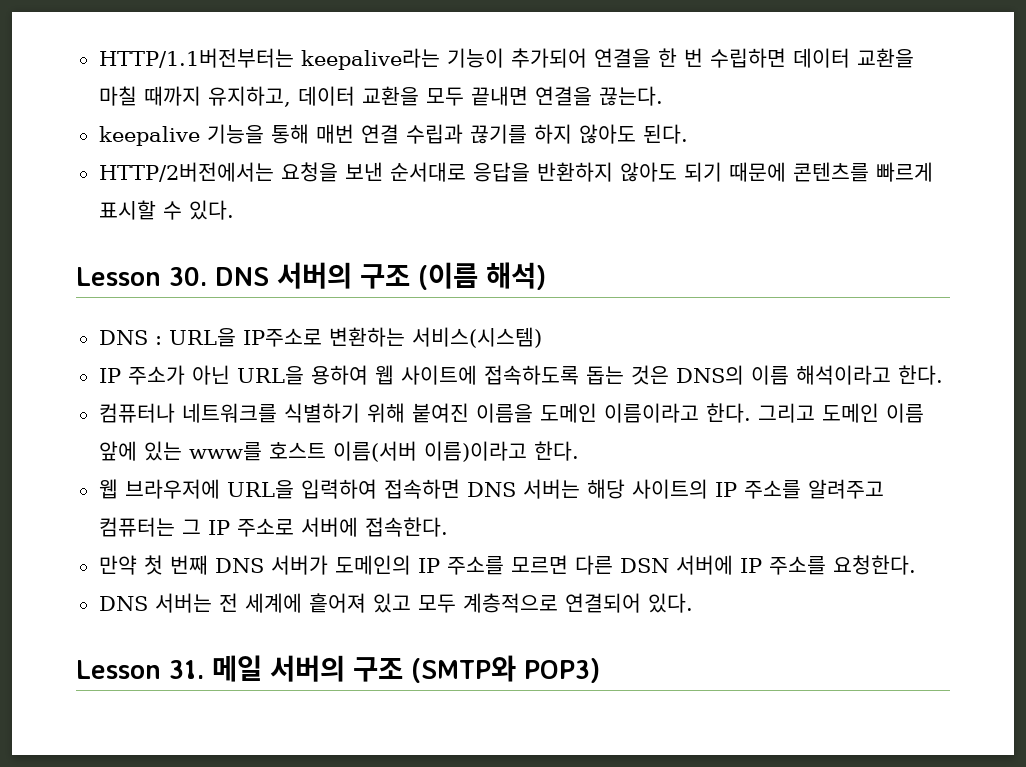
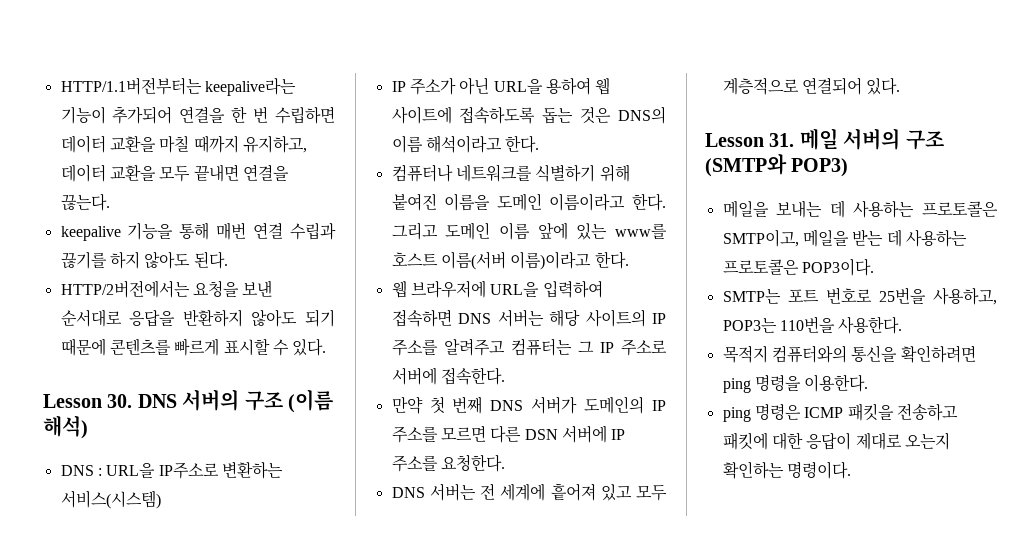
(600, 670) none -> [722,200,998,218] [722,229,967,247] [722,258,874,276] [722,287,997,305] [722,316,903,334] [722,345,976,363] [722,374,869,393] [722,403,958,422] [722,432,950,450] [722,461,851,479] // 메일을 보내는 데 사용하는 프로토콜은 SMTP이고, 메일을 받는 데 사용하는 프로토콜은 POP3이다. // SMTP는 포트 번호로 25번을 사용하고, POP3는 110번을 사용한다. // 목적지 컴퓨터와의 통신을 확인하려면 ping 명령을 이용한다. // ping 명령은 ICMP 패킷을 전송하고 패킷에 대한 응답이 제대로 오는지 확인하는 명령이다.

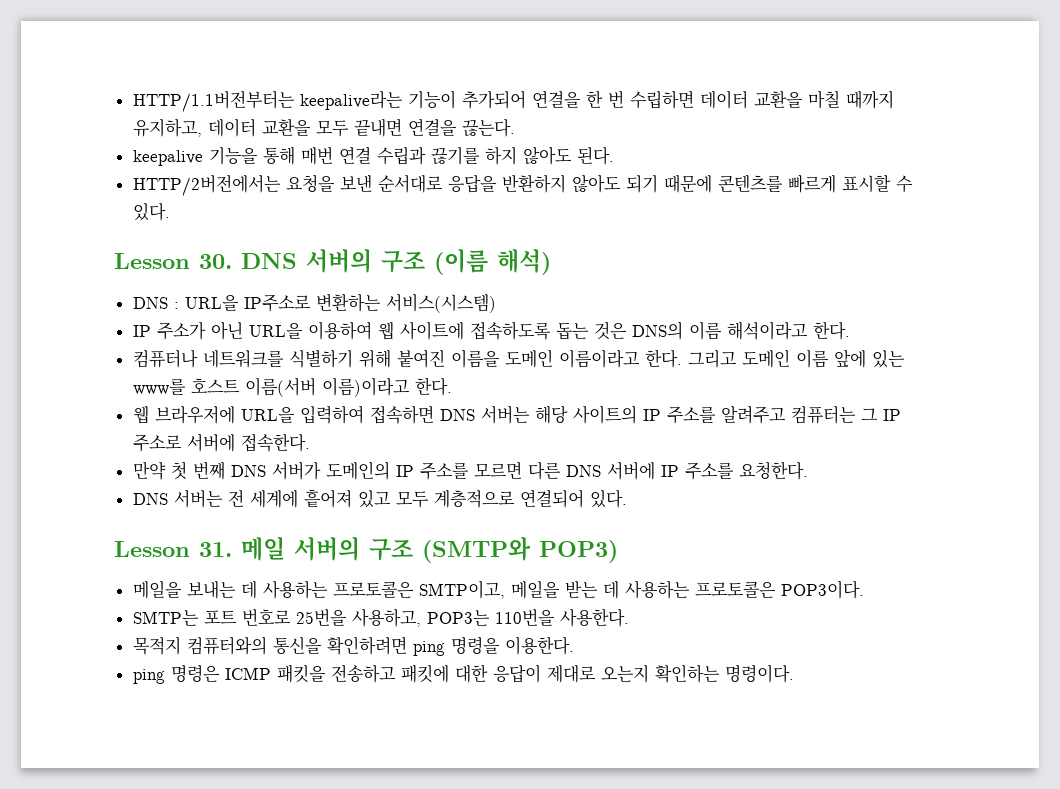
[545,77,591,95] 용하여 -> [307,321,372,340] 이용하여
[524,429,558,440] DSN -> [565,465,601,477] DNS

